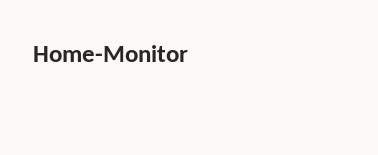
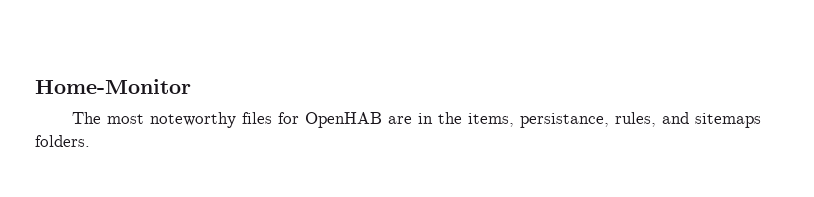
(188, 53) none -> [71,112,761,128] [35,135,90,147] // The most noteworthy files for OpenHAB are in the items, persistance, rules, and sitemaps folders.

